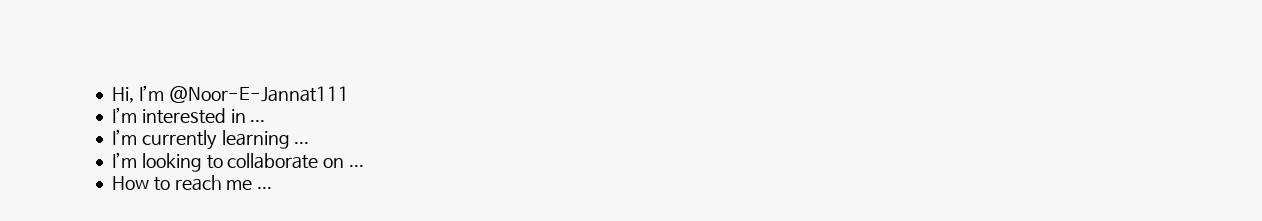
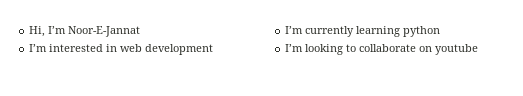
[168,86,349,103] @Noor-E-Jannat111 -> [68,26,141,37] Noor-E-Jannat
[250,120,266,122] ... -> [120,44,214,55] web development
[294,142,310,144] ... -> [403,26,441,37] python
[349,165,365,167] [111,175,273,191] ... // How to reach me ... -> [435,44,479,55] youtube

